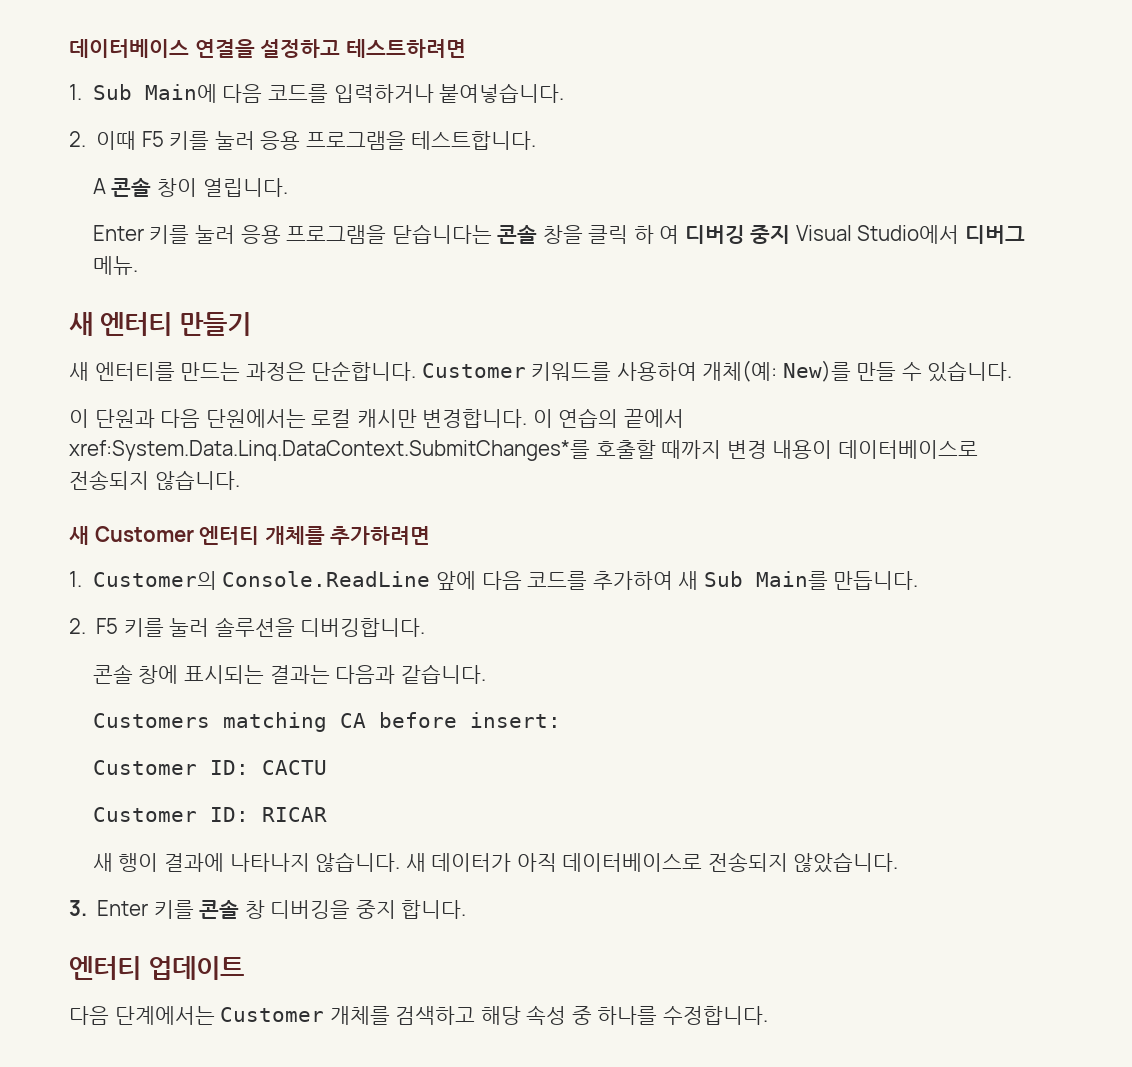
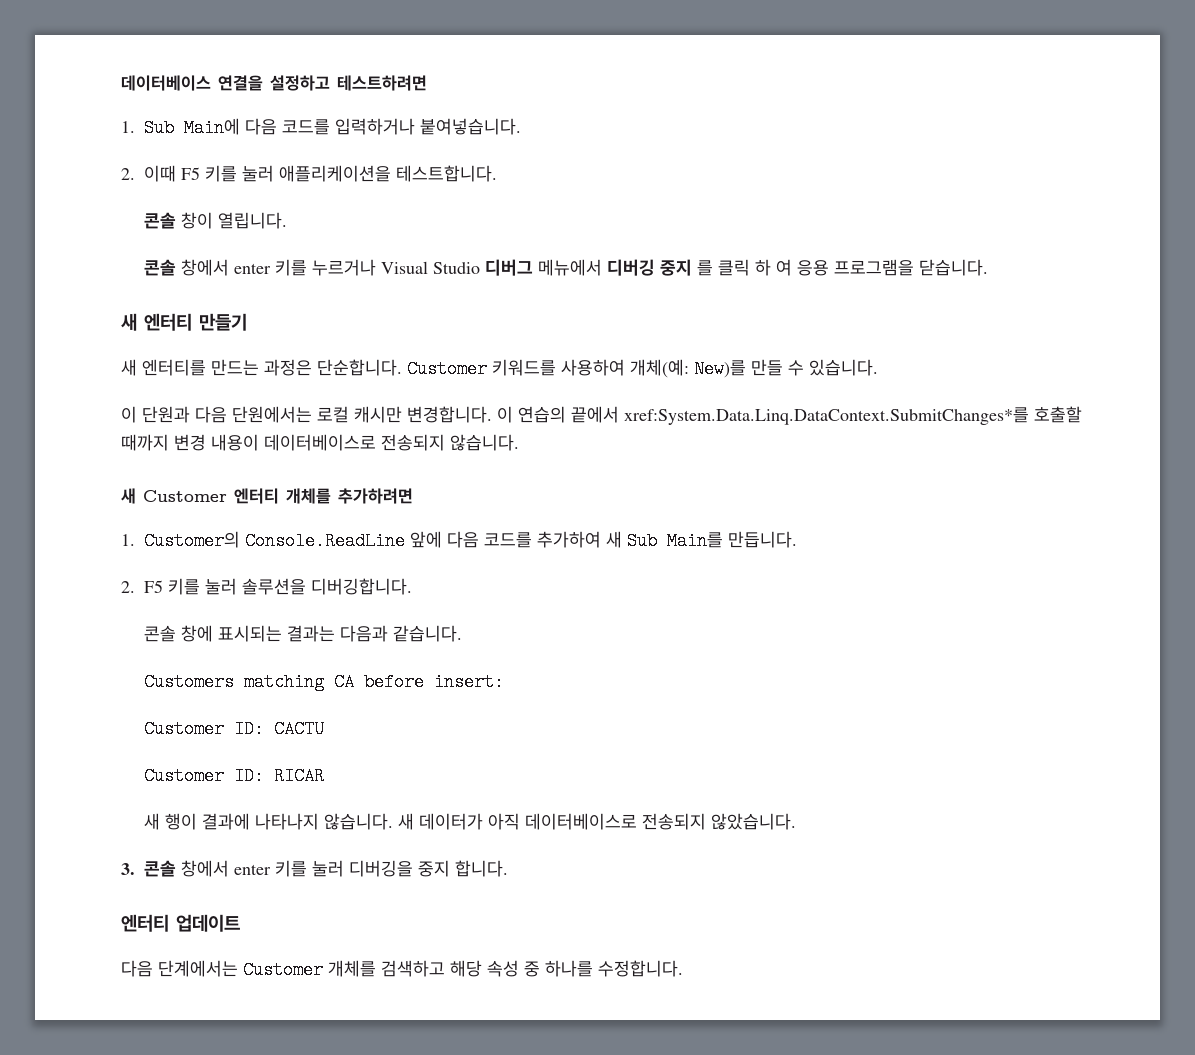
[260,131,406,150] 응용 프로그램을 -> [279,165,392,182] 애플리케이션을
[92,178,106,194] A -> (498, 173) none
[92,224,1025,244] [92,256,138,275] Enter 키를 눌러 응용 프로그램을 닫습니다는 콘솔 창을 클릭 하 여 디버깅 중지 Visual Studio에서 디버그 메뉴. -> [144,259,989,276] 콘솔 창에서 enter 키를 누르거나 Visual Studio 디버그 메뉴에서 디버깅 중지 를 클릭 하 여 응용 프로그램을 닫습니다.
[97,900,265,919] Enter 키를 콘솔 창 -> [144,860,345,877] 콘솔 창에서 enter 키를 눌러

